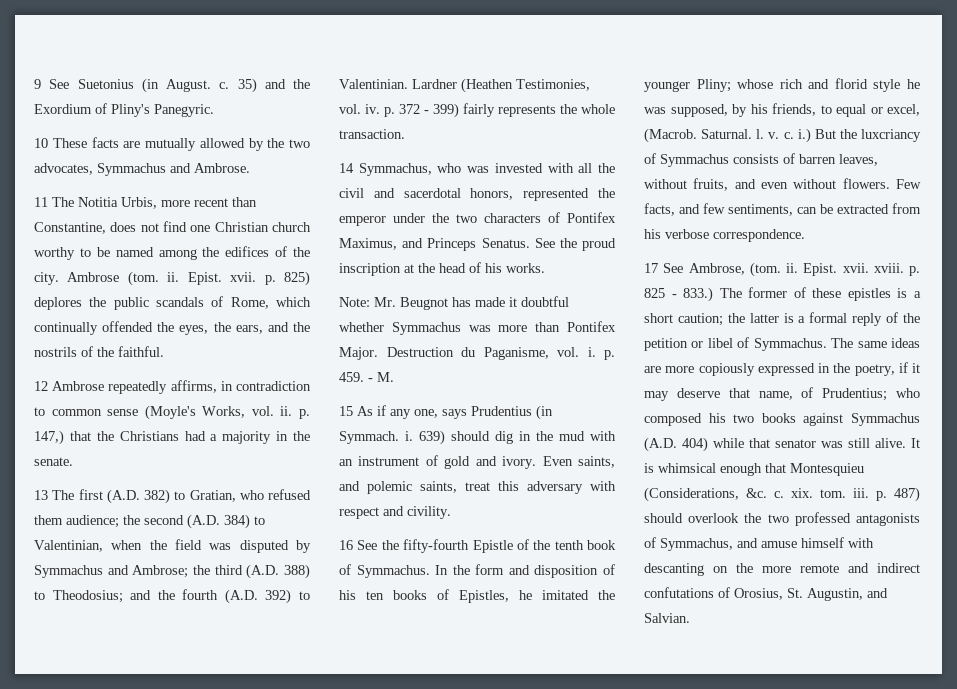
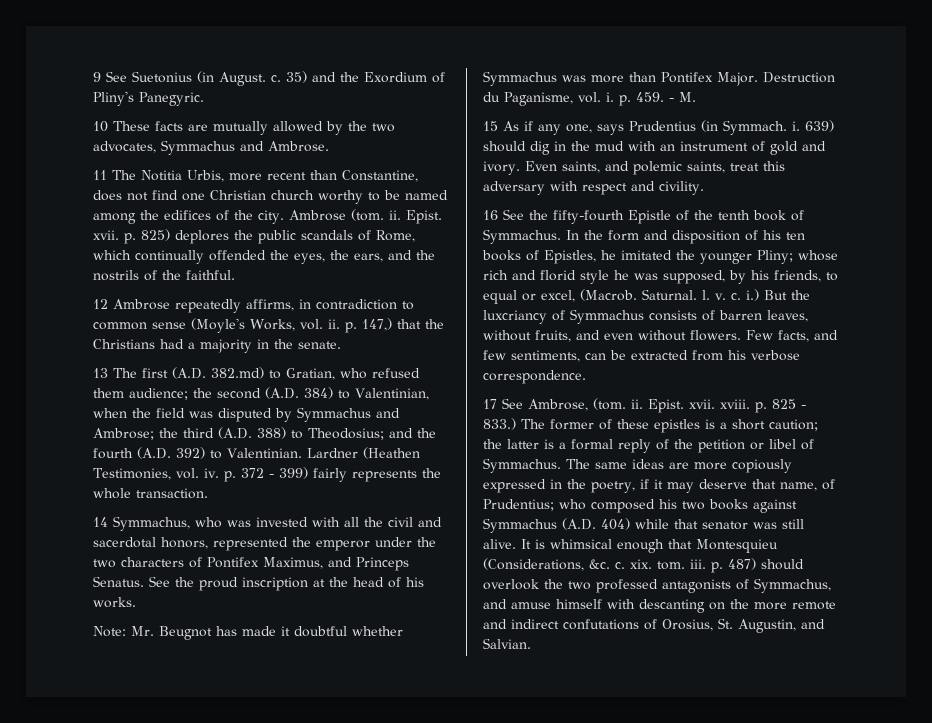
[144,489,170,504] 382) -> [211,367,264,379] 382.md)

